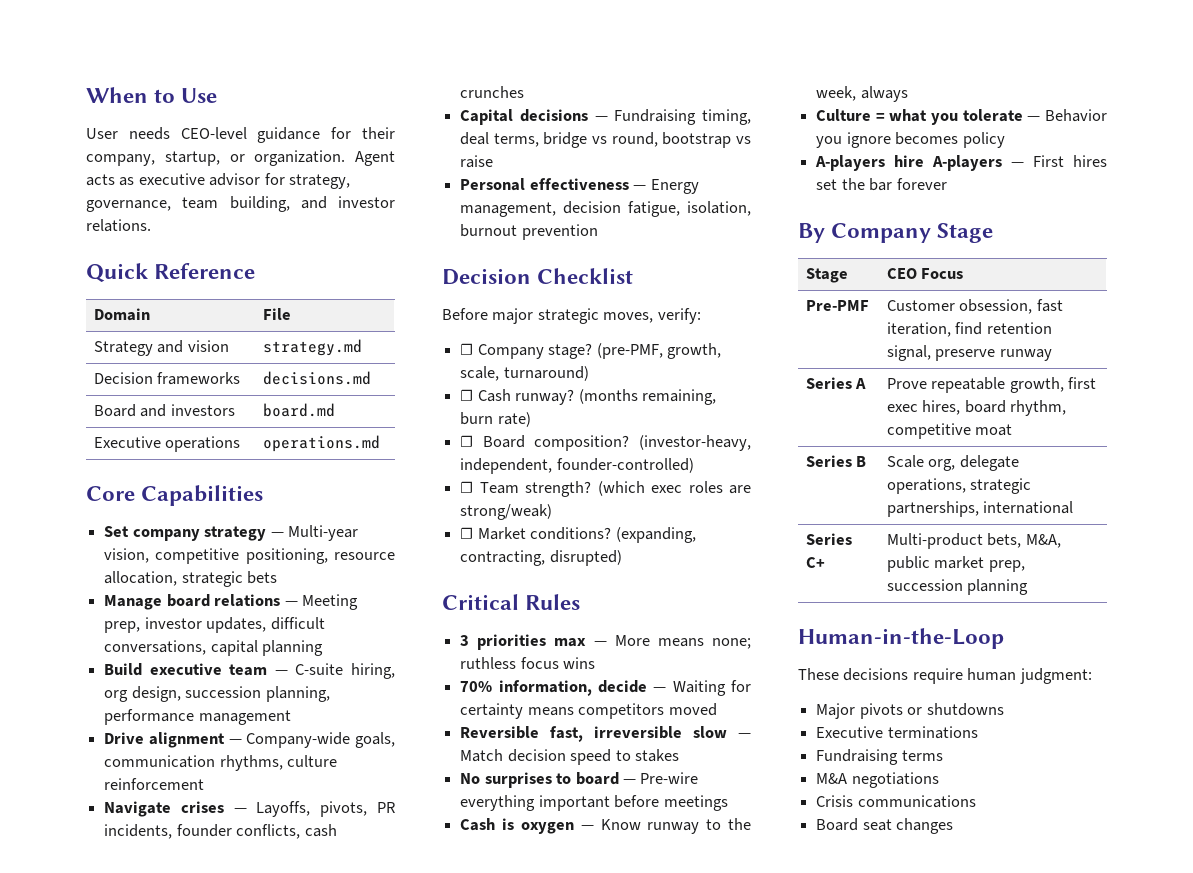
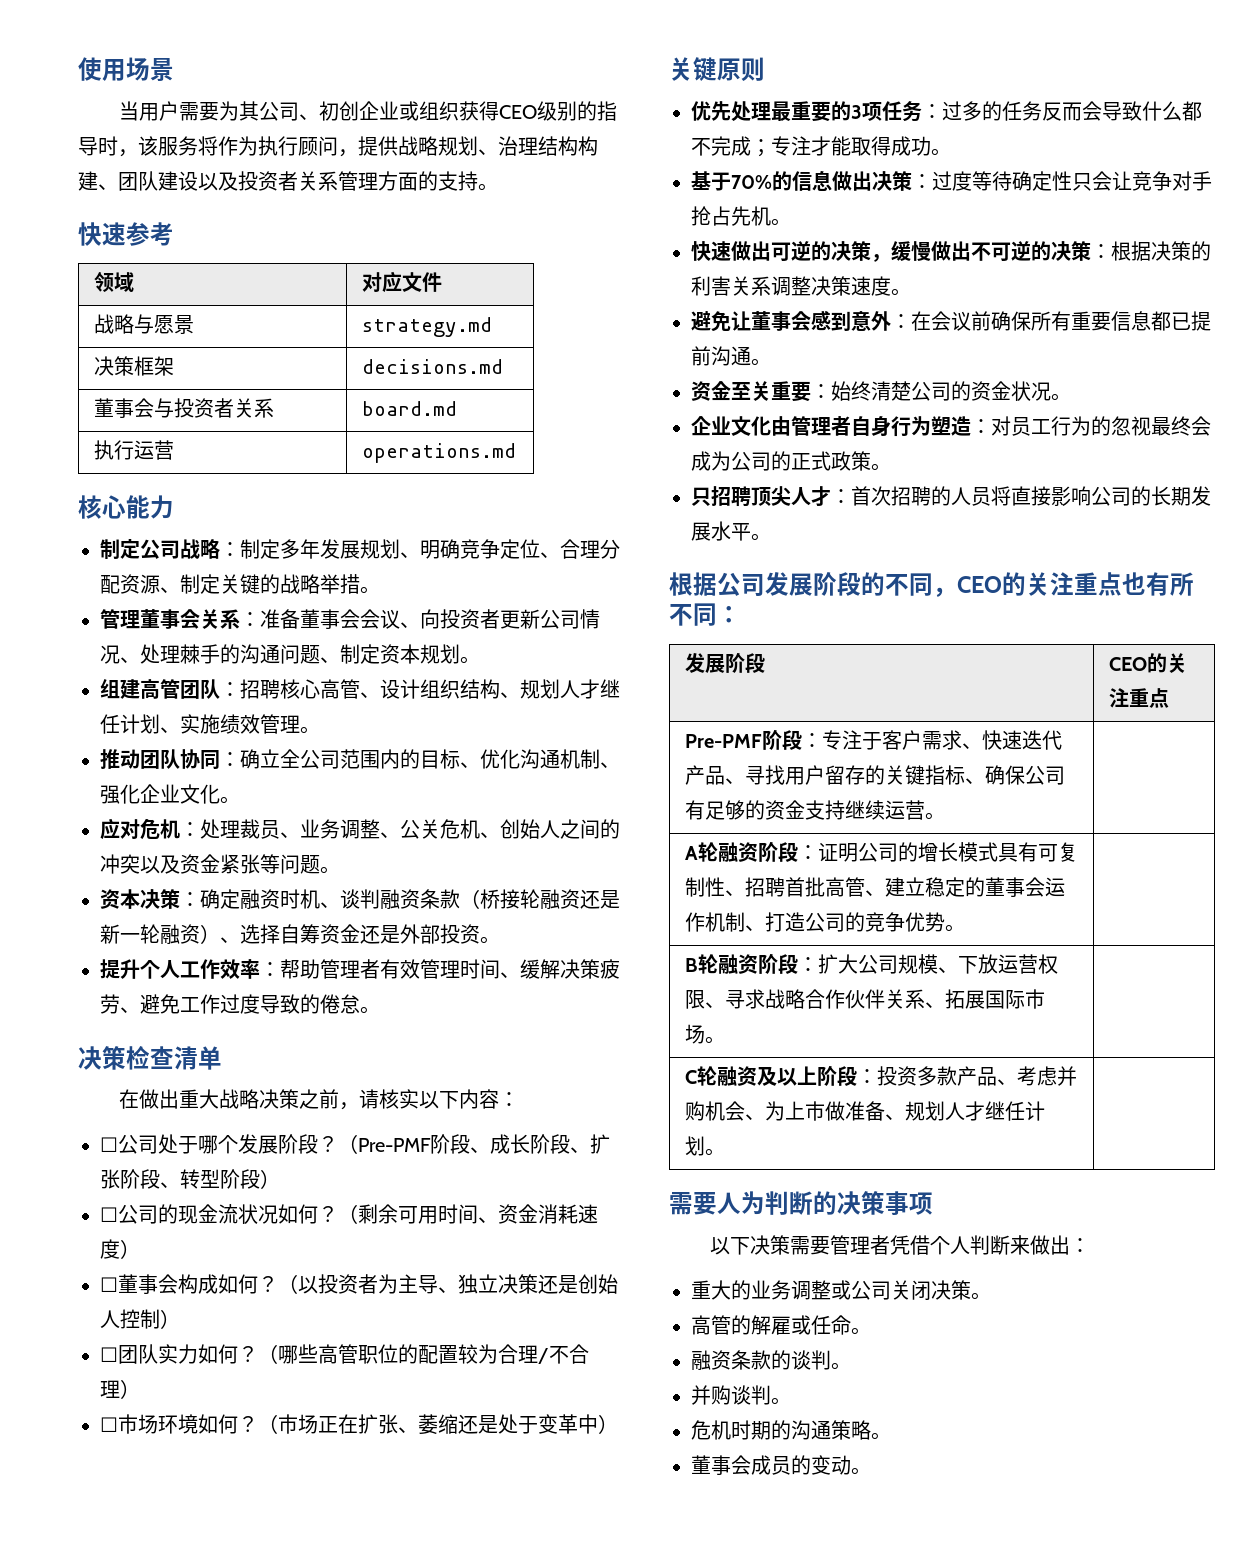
[86,87,218,103] [86,127,396,143] [86,150,395,166] [86,173,351,189] [86,196,395,212] [86,219,151,232] [86,263,256,283] [93,308,150,321] [262,308,291,320] [93,340,229,356] When to Use // User needs CEO-level guidance for their company, startup, or organization. Agent acts as executive advisor for strategy, governance, team building, and investor relations. // Quick Reference // Domain | File // Strategy and vision -> [78,57,174,81] [119,101,618,121] [78,136,598,157] [78,171,498,191] [78,222,174,246] [93,272,134,292] [361,271,442,293] [93,314,194,334] 使用场景 // 当用户需要为其公司、初创企业或组织获得CEO级别的指导时，该服务将作为执行顾问，提供战略规划、治理结构构建、团队建设以及投资者关系管理方面的支持。 // 快速参考 // 领域 | 对应文件 // 战略与愿景
[93,372,241,385] Decision frameworks -> [93,356,174,376] 决策框架
[93,404,235,417] Board and investors -> [93,398,274,418] 董事会与投资者关系
[93,436,241,452] Executive operations -> [93,440,174,460] 执行运营
[86,485,264,506] [104,525,358,541] [104,548,395,564] [104,571,278,587] [104,594,358,610] [104,617,325,633] [104,640,324,656] [104,663,396,679] [104,686,330,702] [104,709,291,725] [104,732,396,748] [104,755,338,771] [104,778,205,790] [104,801,395,817] [104,824,337,839] [460,86,525,98] [460,109,751,125] [460,132,751,148] [460,155,494,168] [460,178,699,194] [460,201,751,217] [460,224,598,240] [442,268,634,285] [442,308,701,324] [460,343,721,359] [460,366,589,381] [460,389,716,405] [460,412,531,427] [460,435,751,451] [460,458,694,474] [460,481,751,497] [460,504,553,520] [460,527,696,543] [460,550,622,566] [442,594,581,610] [460,634,751,650] [460,657,596,669] [460,680,751,696] [460,703,717,719] [460,726,751,742] [460,749,679,765] [460,772,699,788] [460,795,728,811] [460,818,751,834] [816,86,908,102] [816,109,1107,125] [816,132,1005,148] [815,155,1107,171] [816,178,947,191] [798,223,994,243] [805,268,848,283] [886,268,964,279] [805,300,869,311] [886,299,1063,314] [886,322,1052,337] [886,345,1052,361] [805,377,867,389] [886,377,1097,393] [886,400,1067,416] [886,423,1013,439] [805,455,867,467] [886,455,1019,471] [886,478,1032,494] [886,501,1074,517] [805,533,852,545] [805,557,825,568] [886,533,1061,549] [886,556,1025,572] [886,579,1029,595] [798,628,1004,649] [798,668,1092,684] [816,703,1004,719] [816,726,978,739] [816,749,943,765] [816,772,939,788] [816,795,976,808] [816,818,954,834] Core Capabilities // Set company strategy — Multi-year vision, competitive positioning, resource allocation, strategic bets // Manage board relations — Meeting prep, investor updates, difficult conversations, capital planning // Build executive team — C-suite hiring, org design, succession planning, performance management // Drive alignment — Company-wide goals, communication rhythms, culture reinforcement // Navigate crises — Layoffs, pivots, PR incidents, founder conflicts, cash crunches // Capital decisions — Fundraising timing, deal terms, bridge vs round, bootstrap vs raise // Personal effectiveness — Energy management, decision fatigue, isolation, burnout prevention // Decision Checklist // Before major strategic moves, verify: // ☐ Company stage? (pre-PMF, growth, scale, turnaround) // ☐ Cash runway? (months remaining, burn rate) // ☐ Board composition? (investor-heavy, independent, founder-controlled) // ☐ Team strength? (which exec roles are strong/weak) // ☐ Market conditions? (expanding, contracting, disrupted) // Critical Rules // 3 priorities max — More means none; ruthless focus wins // 70% information, decide — Waiting for certainty means competitors moved // Reversible fast, irreversible slow — Match decision speed to stakes // No surprises to board — Pre-wire everything important before meetings // Cash is oxygen — Know runway to the week, always // Culture = what you tolerate — Behavior you ignore becomes policy // A-players hire A-players — First hires set the bar forever // By Company Stage // Stage | CEO Focus // Pre-PMF | Customer obsession, fast iteration, find retention signal, preserve runway // Series A | Prove repeatable growth, first exec hires, board rhythm, competitive moat // Series B | Scale org, delegate operations, strategic partnerships, international // Series C+ | Multi-product bets, M&A, public market prep, succession planning // Human-in-the-Loop // These decisions require human judgment: // Major pivots or shutdowns // Executive terminations // Fundraising terms // M&A negotiations // Crisis communications // Board seat changes -> [78,495,174,519] [100,538,620,559] [100,574,380,594] [100,609,600,629] [100,644,480,664] [100,679,620,699] [100,714,320,734] [100,749,620,770] [100,784,240,804] [100,818,620,840] [100,854,340,874] [100,889,620,909] [100,924,500,944] [100,959,620,979] [100,994,380,1014] [78,1045,222,1070] [119,1089,520,1110] [100,1134,610,1154] [100,1169,280,1189] [100,1204,598,1224] [100,1239,140,1259] [100,1274,618,1294] [100,1309,180,1329] [100,1344,589,1364] [100,1379,140,1399] [100,1414,618,1434] [669,57,765,81] [691,101,1202,122] [691,136,951,157] [691,170,1212,191] [691,206,791,226] [691,241,1211,262] [691,276,911,296] [691,310,1211,332] [691,346,771,366] [691,381,1071,402] [691,416,1211,437] [691,451,891,471] [691,486,1211,507] [691,521,771,541] [669,572,1194,597] [669,603,741,626] [684,652,765,673] [1108,653,1187,673] [1108,688,1169,708] [684,729,1062,750] [684,765,1065,785] [684,800,945,820] [684,841,1078,862] [684,877,1065,897] [684,912,965,932] [684,953,1058,974] [684,989,1045,1009] [684,1024,725,1044] [684,1065,1077,1086] [684,1101,1045,1121] [684,1136,725,1156] [669,1191,933,1215] [710,1235,1091,1255] [691,1280,991,1301] [691,1315,871,1335] [691,1350,851,1370] [691,1385,791,1405] [691,1420,891,1440] [691,1455,871,1475] 核心能力 // 制定公司战略：制定多年发展规划、明确竞争定位、合理分配资源、制定关键的战略举措。 // 管理董事会关系：准备董事会会议、向投资者更新公司情况、处理棘手的沟通问题、制定资本规划。 // 组建高管团队：招聘核心高管、设计组织结构、规划人才继任计划、实施绩效管理。 // 推动团队协同：确立全公司范围内的目标、优化沟通机制、强化企业文化。 // 应对危机：处理裁员、业务调整、公关危机、创始人之间的冲突以及资金紧张等问题。 // 资本决策：确定融资时机、谈判融资条款（桥接轮融资还是新一轮融资）、选择自筹资金还是外部投资。 // 提升个人工作效率：帮助管理者有效管理时间、缓解决策疲劳、避免工作过度导致的倦怠。 // 决策检查清单 // 在做出重大战略决策之前，请核实以下内容： // ☐公司处于哪个发展阶段？（Pre-PMF阶段、成长阶段、扩张阶段、转型阶段） // ☐公司的现金流状况如何？（剩余可用时间、资金消耗速度） // ☐董事会构成如何？（以投资者为主导、独立决策还是创始人控制） // ☐团队实力如何？（哪些高管职位的配置较为合理/不合理） // ☐市场环境如何？（市场正在扩张、萎缩还是处于变革中） // 关键原则 // 优先处理最重要的3项任务：过多的任务反而会导致什么都不完成；专注才能取得成功。 // 基于70%的信息做出决策：过度等待确定性只会让竞争对手抢占先机。 // 快速做出可逆的决策，缓慢做出不可逆的决策：根据决策的利害关系调整决策速度。 // 避免让董事会感到意外：在会议前确保所有重要信息都已提前沟通。 // 资金至关重要：始终清楚公司的资金状况。 // 企业文化由管理者自身行为塑造：对员工行为的忽视最终会成为公司的正式政策。 // 只招聘顶尖人才：首次招聘的人员将直接影响公司的长期发展水平。 // 根据公司发展阶段的不同，CEO的关注重点也有所不同： // 发展阶段 | CEO的关注重点 // Pre-PMF阶段：专注于客户需求、快速迭代产品、寻找用户留存的关键指标、确保公司有足够的资金支持继续运营。 | // A轮融资阶段：证明公司的增长模式具有可复制性、招聘首批高管、建立稳定的董事会运作机制、打造公司的竞争优势。 | // B轮融资阶段：扩大公司规模、下放运营权限、寻求战略合作伙伴关系、拓展国际市场。 | // C轮融资及以上阶段：投资多款产品、考虑并购机会、为上市做准备、规划人才继任计划。 | // 需要人为判断的决策事项 // 以下决策需要管理者凭借个人判断来做出： // 重大的业务调整或公司关闭决策。 // 高管的解雇或任命。 // 融资条款的谈判。 // 并购谈判。 // 危机时期的沟通策略。 // 董事会成员的变动。

